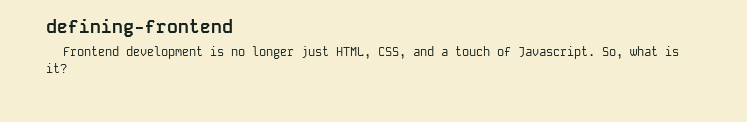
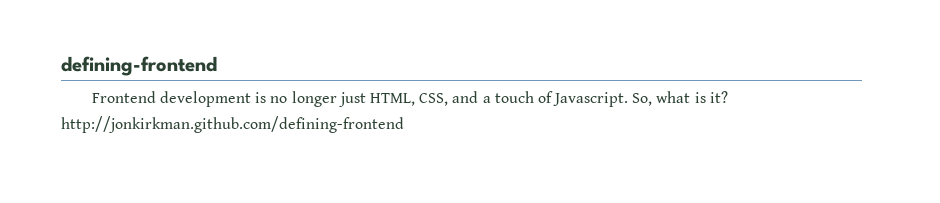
(67, 68) none -> [61,116,404,133] // http://jonkirkman.github.com/defining-frontend

